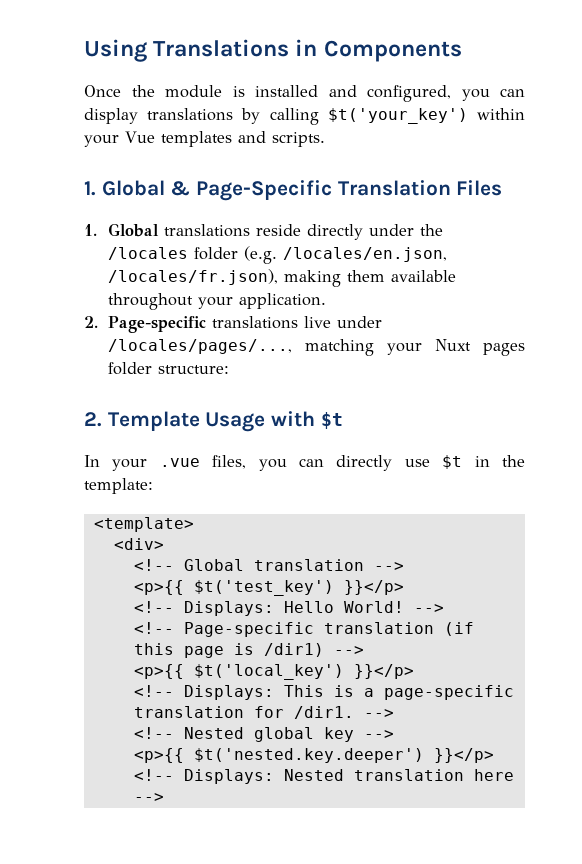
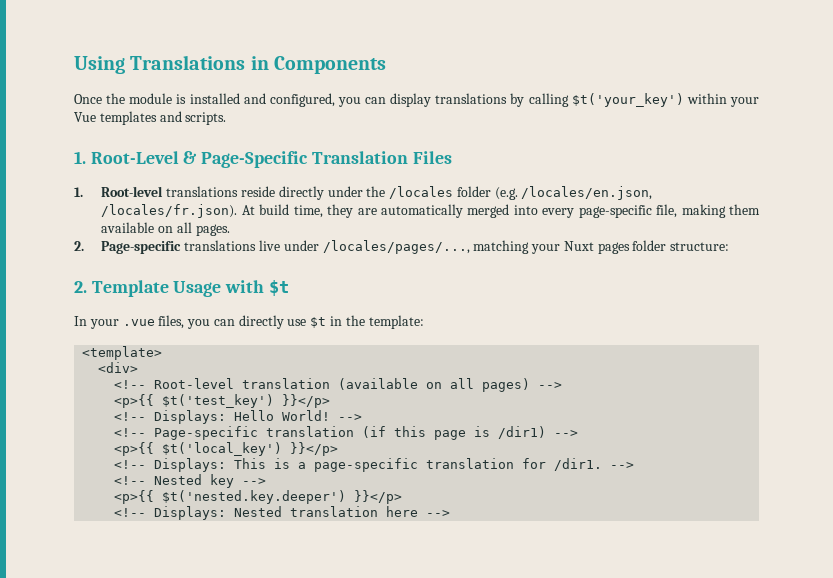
[101,180,165,196] Global -> [90,151,179,164] Root-Level
[108,223,160,237] Global -> [101,186,164,197] Root-level
[108,269,457,287] [108,293,327,310] /locales/fr.json), making them available throughout your application. -> [101,204,760,218] [101,222,230,236] /locales/fr.json). At build time, they are automatically merged into every page-specific file, making them available on all pages.
[183,559,364,571] Global translation -> [154,378,531,392] Root-level translation (available on all pages)
[253,727,314,742] global -> (203, 479) none

